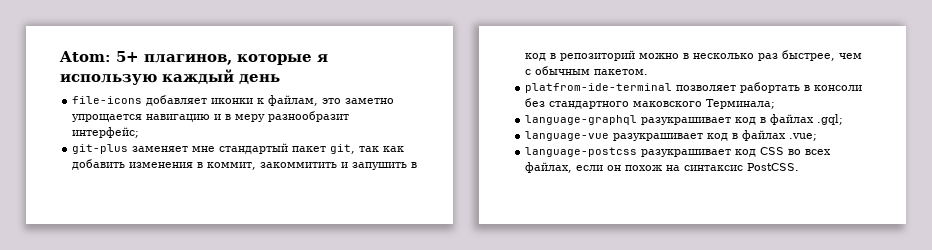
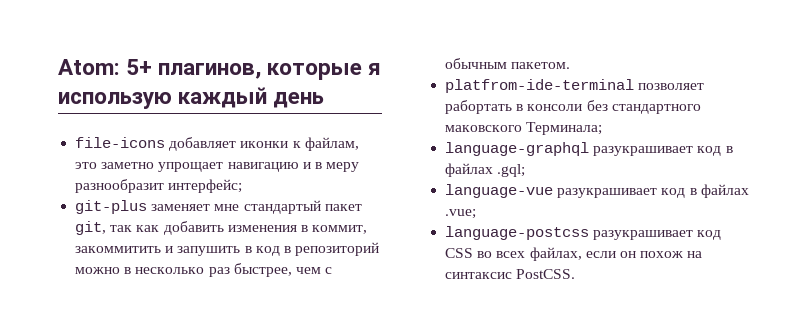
[72,114,143,122] упрощается -> [158,162,224,172] упрощает

